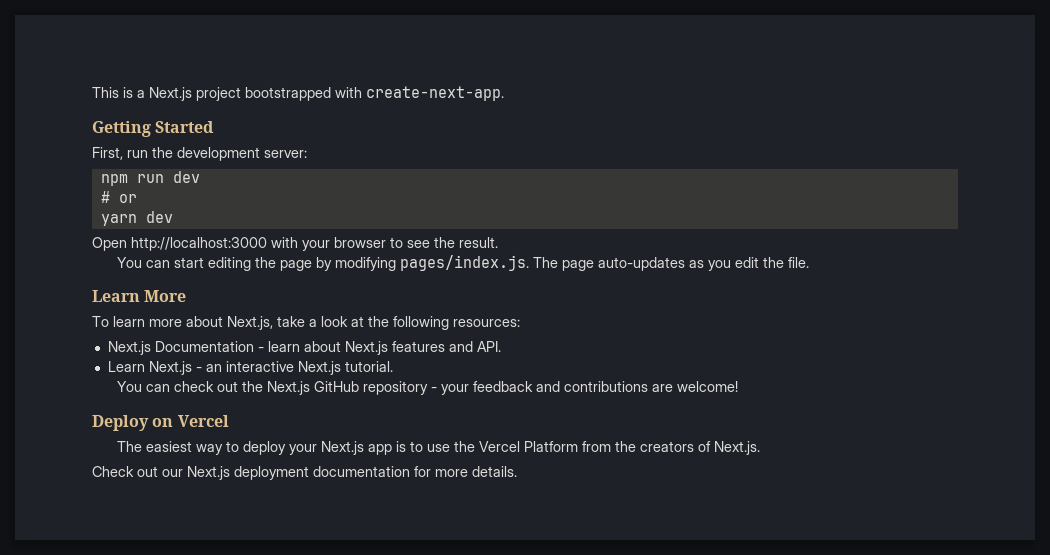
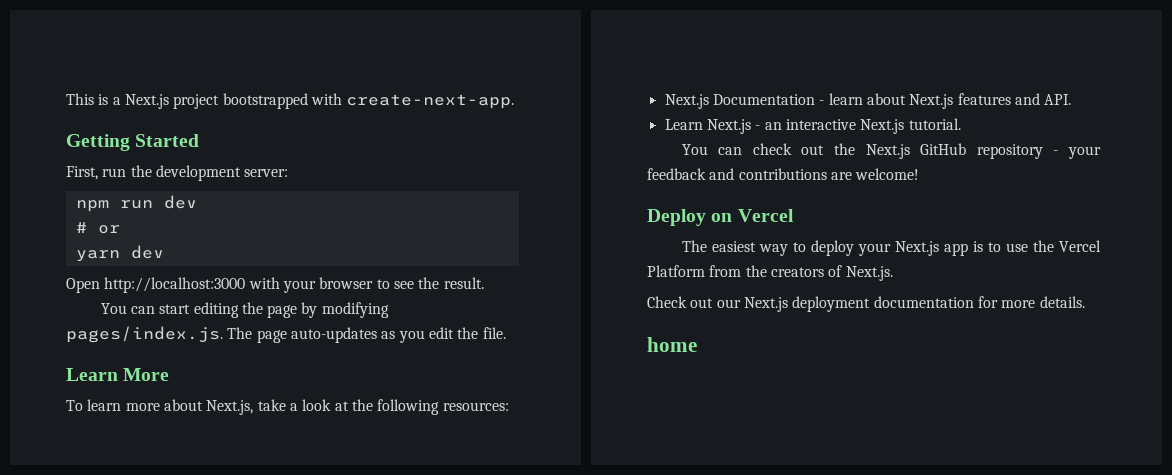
(517, 471) none -> [647,337,697,352] // home

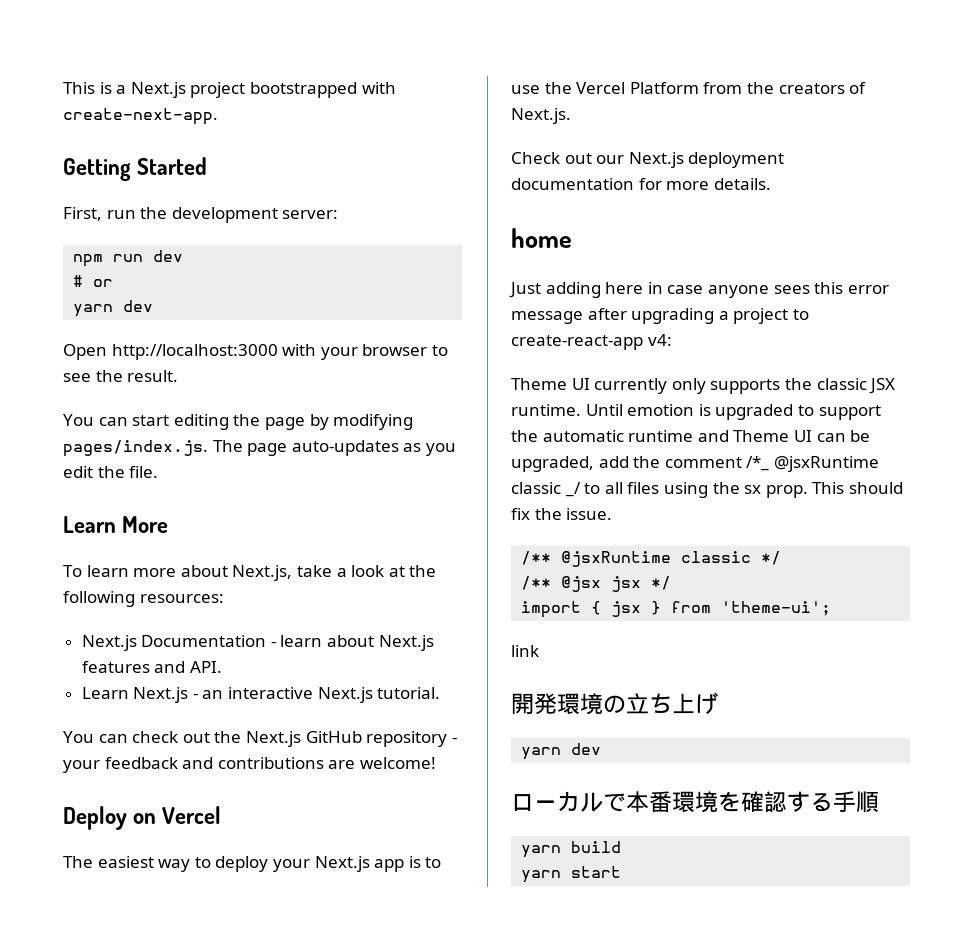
(697, 344) none -> [509,282,889,298] [511,308,809,324] [511,334,672,350] [511,378,896,394] [511,404,881,420] [511,430,871,442] [511,456,879,472] [511,482,903,498] [511,508,613,520] [521,551,782,567] [521,576,672,592] [521,601,832,618] [511,645,539,657] [511,692,718,715] [521,743,602,760] [511,791,879,813] [521,841,622,858] [521,866,622,883] // Just adding here in case anyone sees this error message after upgrading a project to create-react-app v4: // Theme UI currently only supports the classic JSX runtime. Until emotion is upgraded to support the automatic runtime and Theme UI can be upgraded, add the comment /*_ @jsxRuntime classic _/ to all files using the sx prop. This should fix the issue. // /** @jsxRuntime classic */ // /** @jsx jsx */ // import { jsx } from 'theme-ui'; // link // 開発環境の立ち上げ // yarn dev // ローカルで本番環境を確認する手順 // yarn build // yarn start

